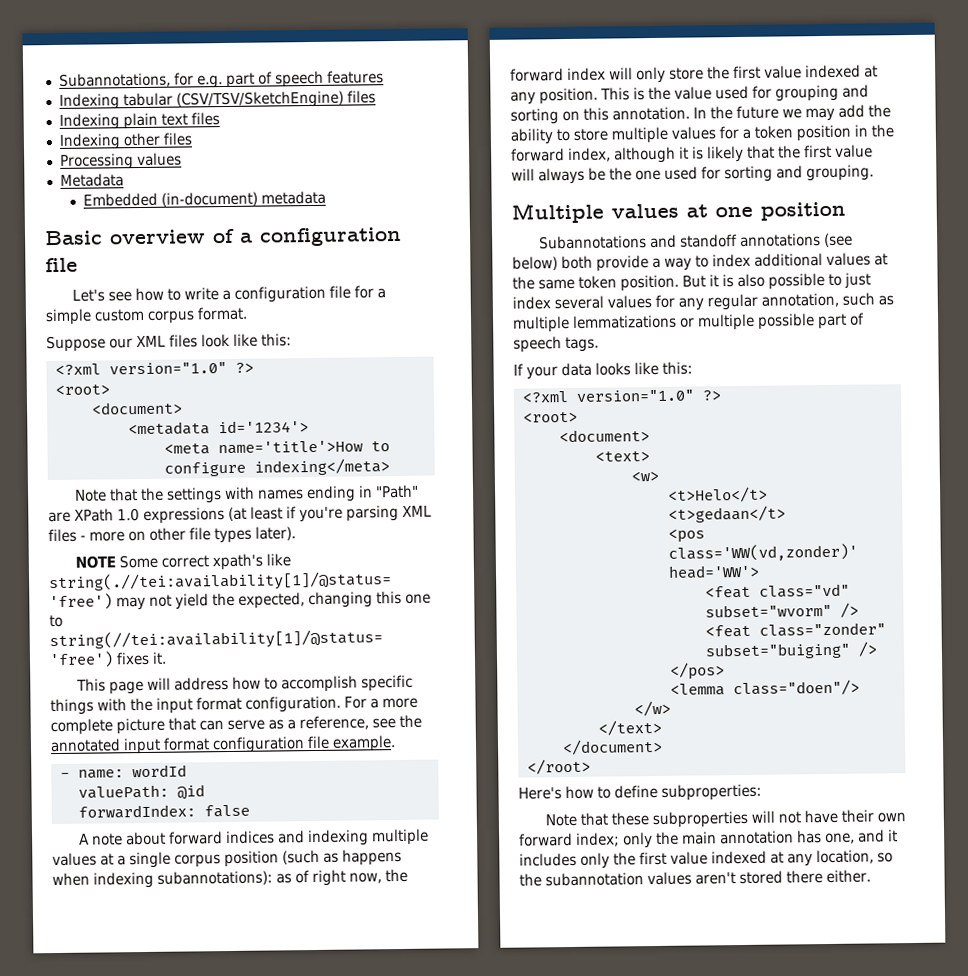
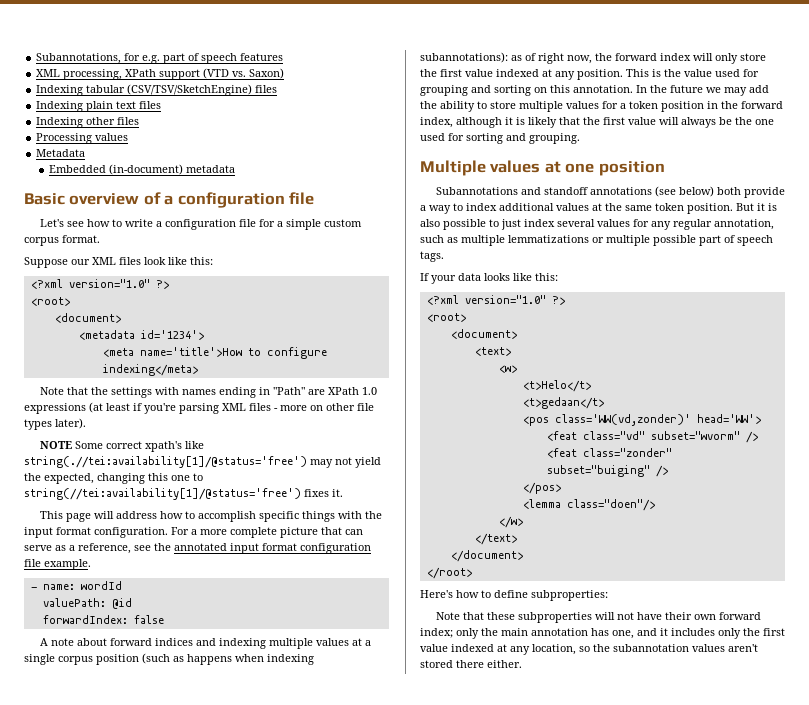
(384, 77) none -> [36,68,285,80] // XML processing, XPath support (VTD vs. Saxon)

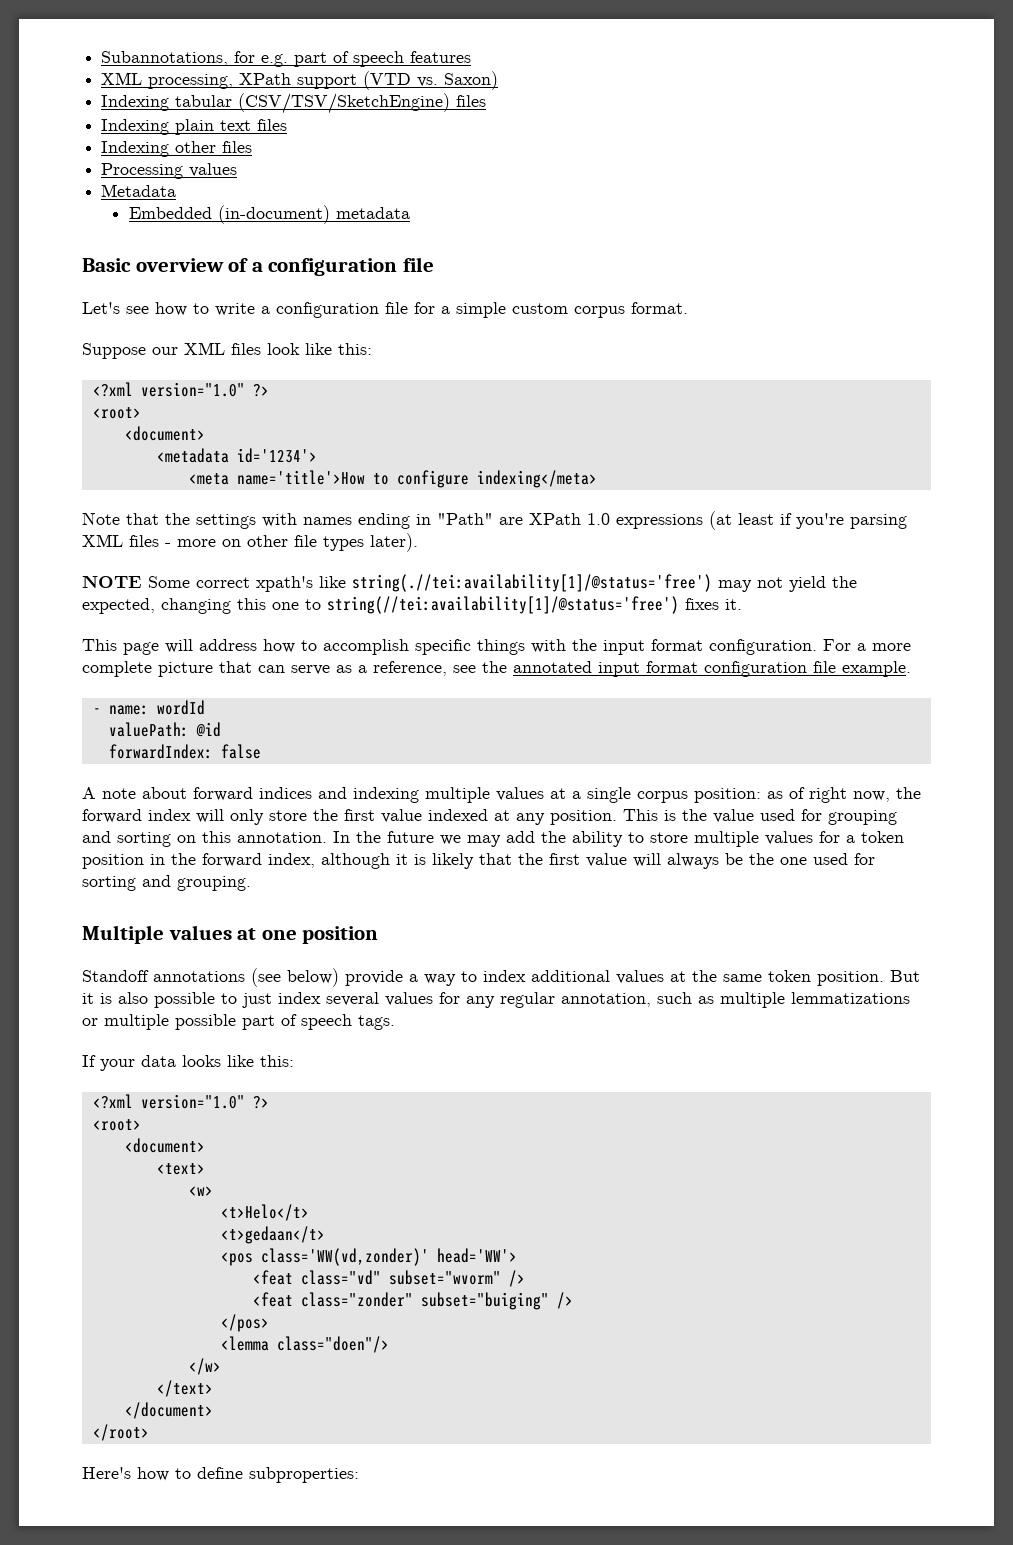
[96,653,314,665] [420,52,508,63] position (such as happens when indexing subannotations): -> [694,788,761,803] position:
[435,187,588,195] Subannotations and standoff -> [82,970,149,982] Standoff
[716,187,741,195] both -> (339, 977) none
[435,612,761,623] [420,628,785,639] [420,644,758,655] [420,660,522,668] // Note that these subproperties will not have their own forward index; only the main annotation has one, and it includes only the first value indexed at any location, so the subannotation values aren't stored there either. -> (359, 1475) none

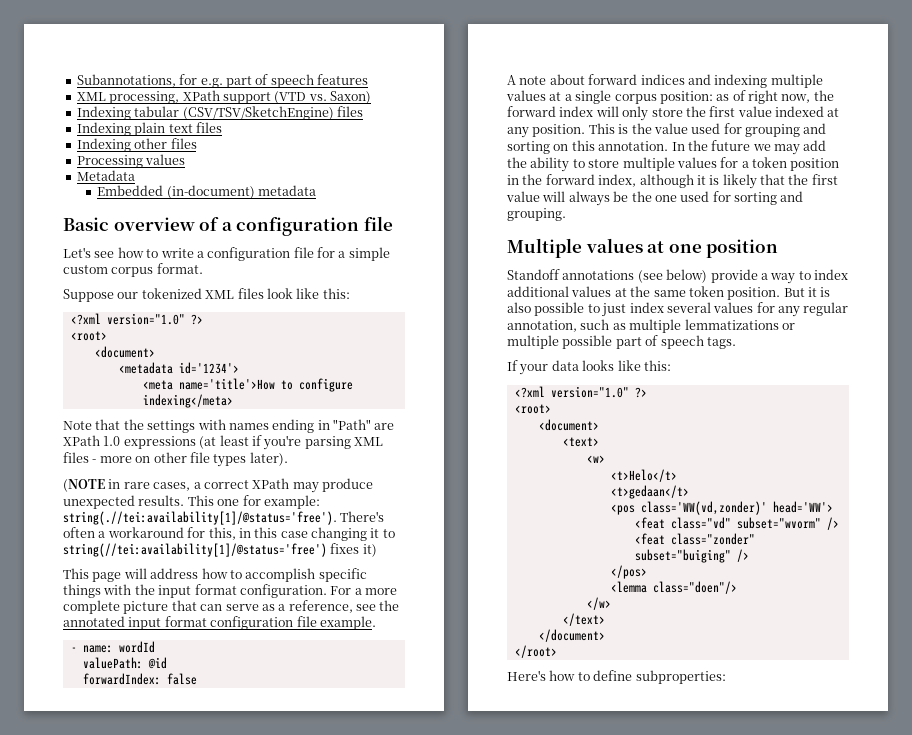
(178, 351) none -> [141,288,202,299] tokenized
[82,574,857,592] [82,598,299,614] NOTE Some correct xpath's like string(.//tei:availability[1]/@status='free') may not yield the expected, changing this one -> [63,478,373,493] [63,495,320,509] [63,511,385,525] [63,527,380,541] (NOTE in rare cases, a correct XPath may produce unexpected results. This one for example: string(.//tei:availability[1]/@status='free'). There's often a workaround for this, in this case changing it
[725,599,742,610] it. -> [362,544,377,557] it)

